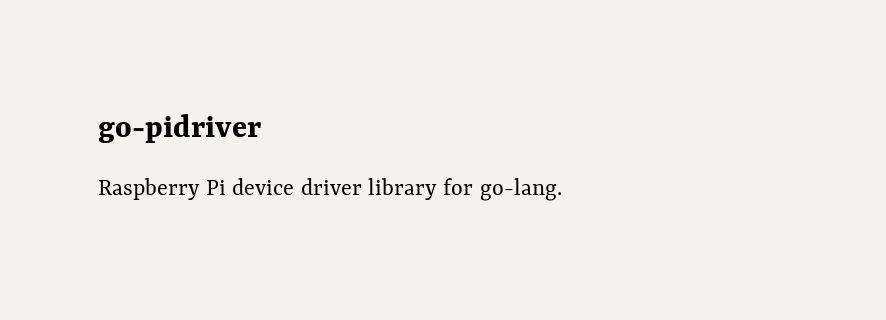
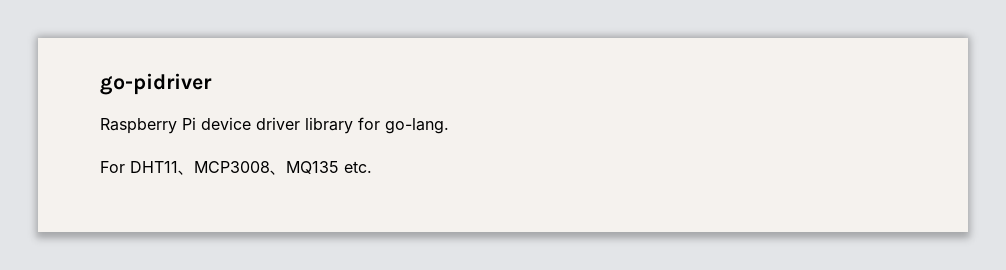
(562, 189) none -> [100,161,372,175] // For DHT11、MCP3008、MQ135 etc.

